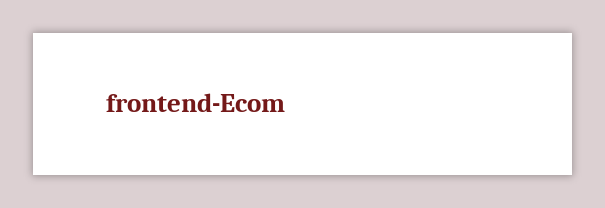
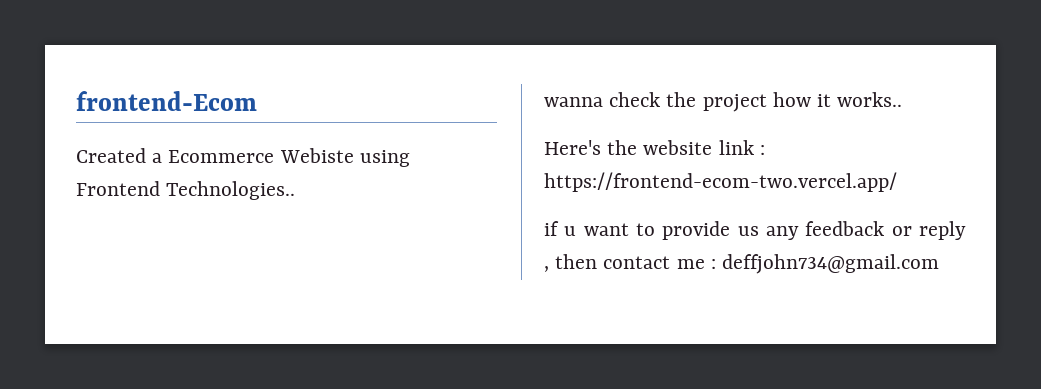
(285, 102) none -> [76,148,410,167] [76,181,296,200] [544,92,903,112] [544,140,765,155] [544,172,897,192] [544,221,966,240] [544,254,940,274] // Created a Ecommerce Webiste using Frontend Technologies.. // wanna check the project how it works.. // Here's the website link : https://frontend-ecom-two.vercel.app/ // if u want to provide us any feedback or reply , then contact me : deffjohn734@gmail.com

